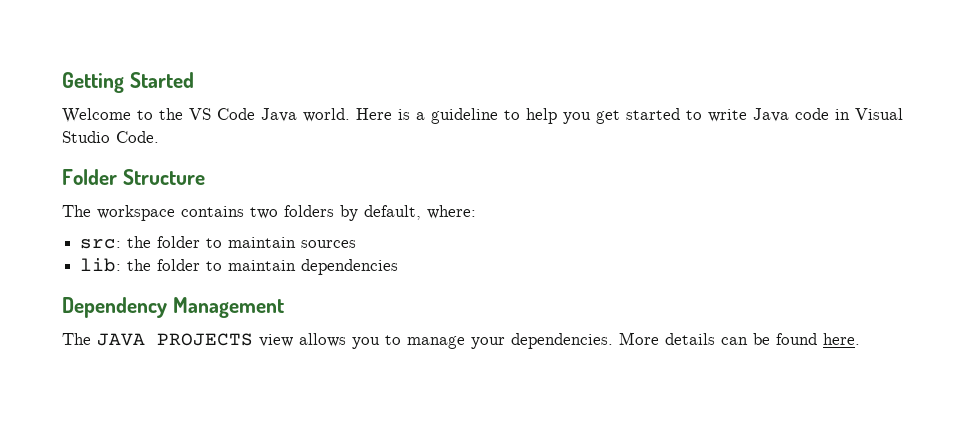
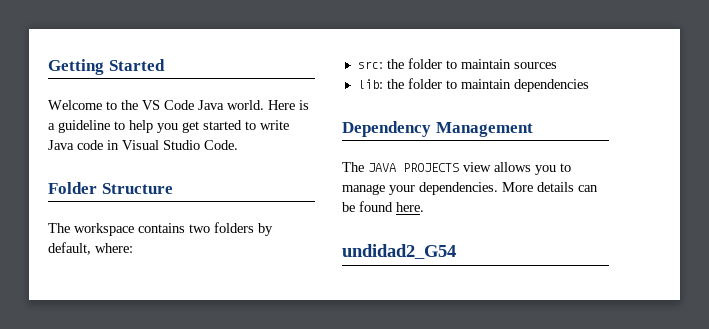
(860, 339) none -> [342,244,456,259] // undidad2_G54

